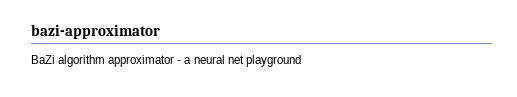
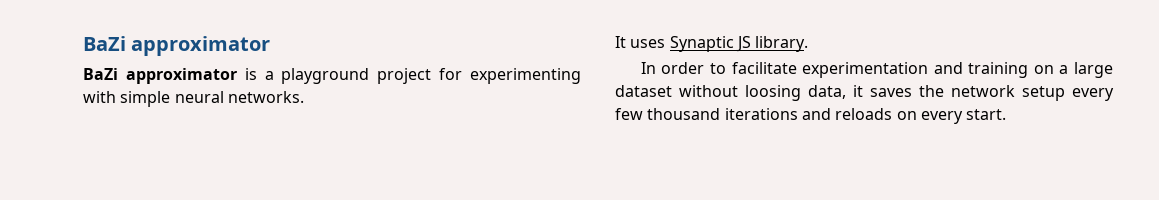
[31,24,160,39] [31,55,301,67] bazi-approximator // BaZi algorithm approximator - a neural net playground -> [83,36,271,56] [83,68,581,84] [83,91,304,107] [615,36,809,52] [640,62,1113,78] [615,85,1114,101] [615,108,1007,124] BaZi approximator // BaZi approximator is a playground project for experimenting with simple neural networks. // It uses Synaptic JS library. // In order to facilitate experimentation and training on a large dataset without loosing data, it saves the network setup every few thousand iterations and reloads on every start.

